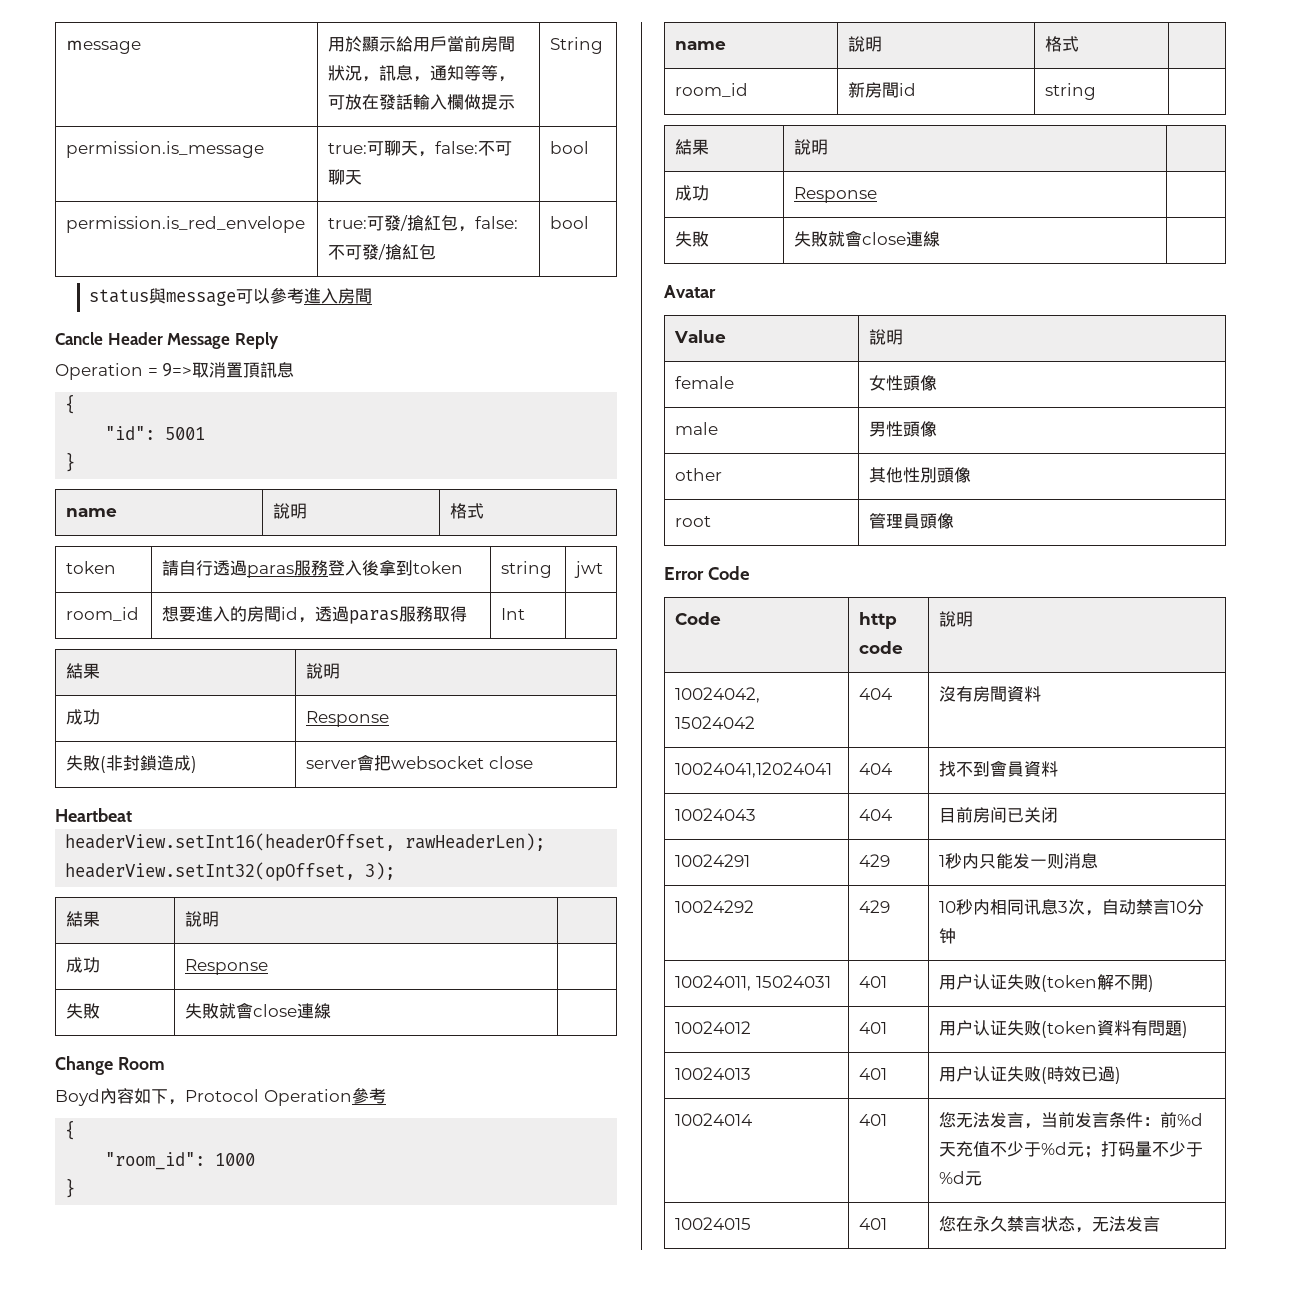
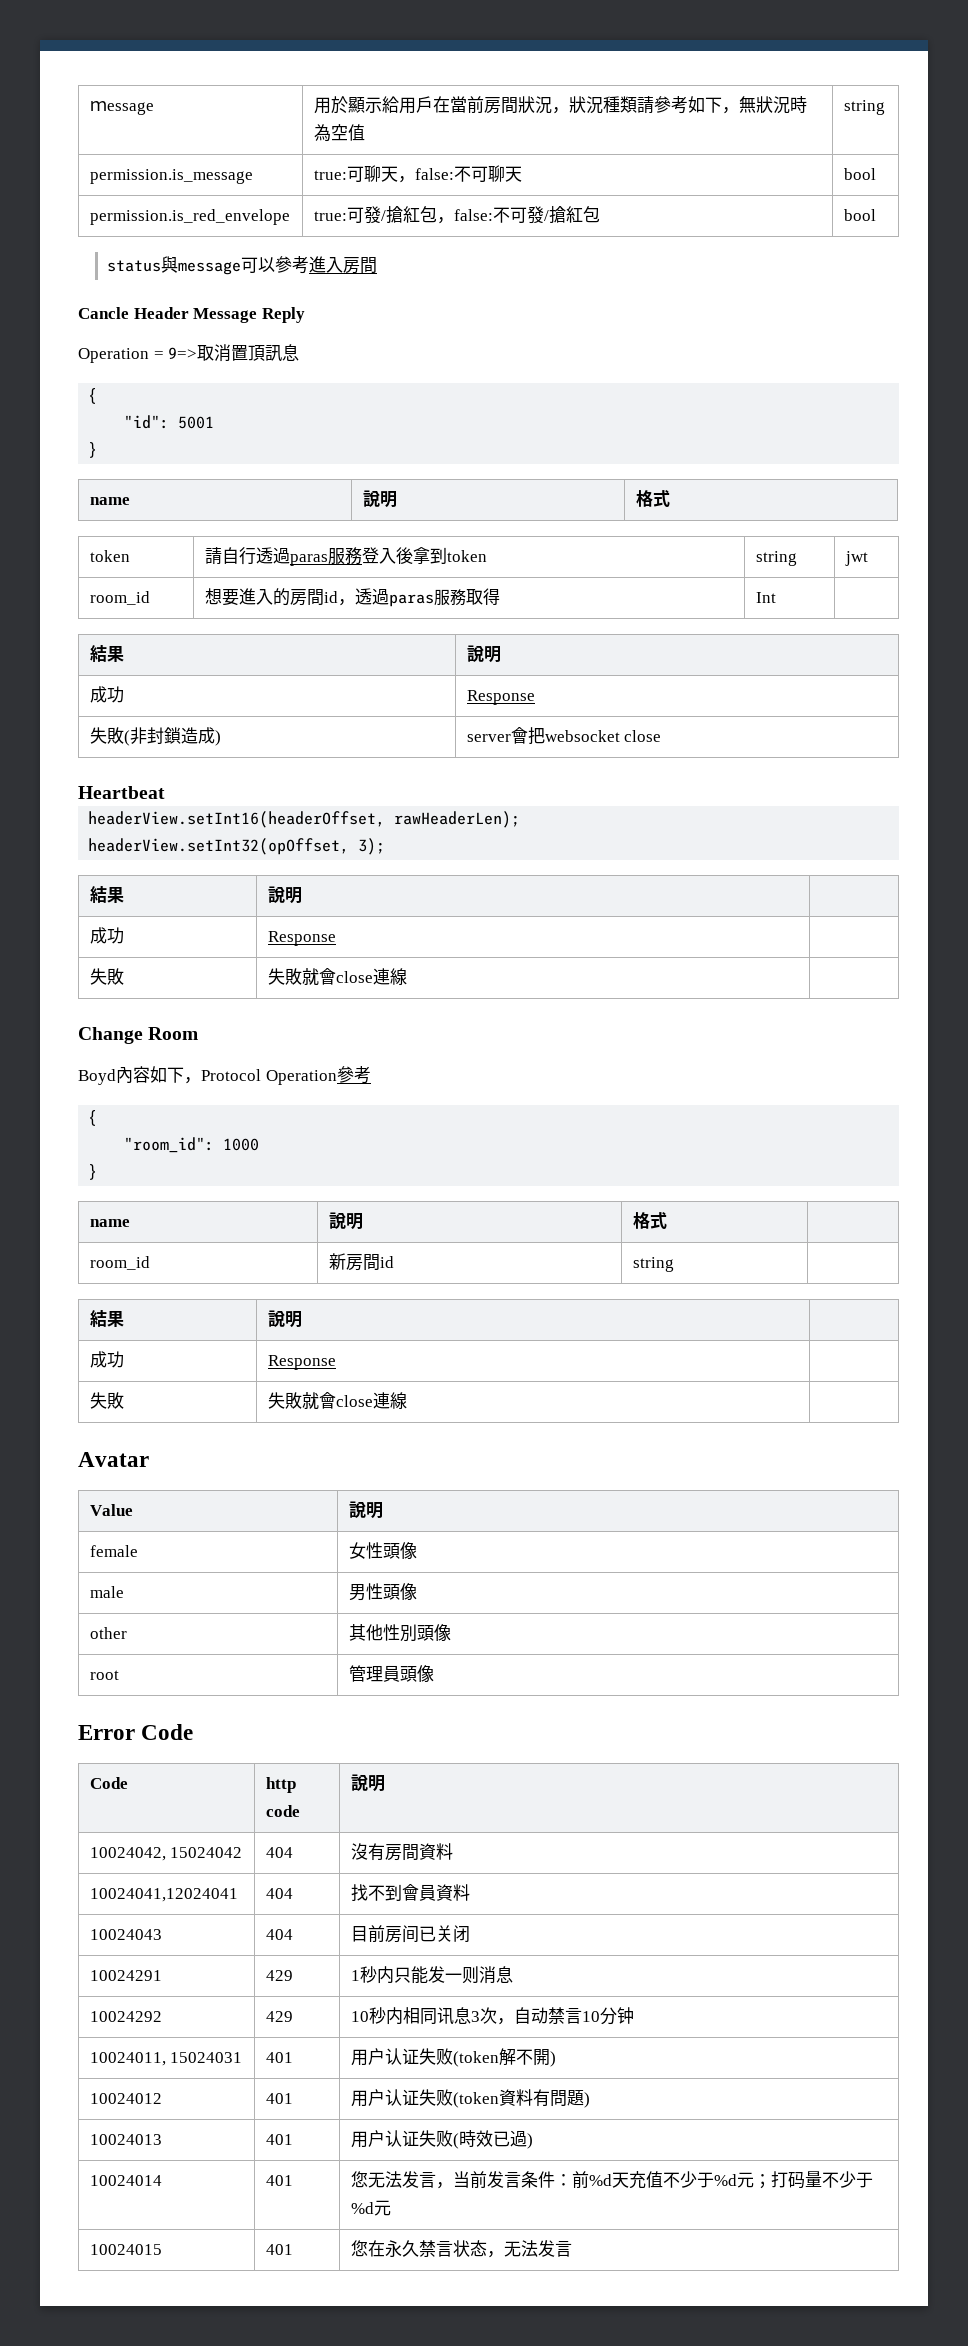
(448, 44) none -> [432,96,450,113] 在
[379,65,516,82] [328,94,516,110] [550,37,604,54] 訊息，通知等等，可放在發話輸入欄做提示 | String -> [568,96,807,114] [313,124,365,142] [843,100,885,115] 狀況種類請參考如下，無狀況時為空值 | string

